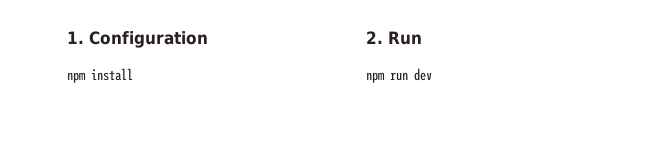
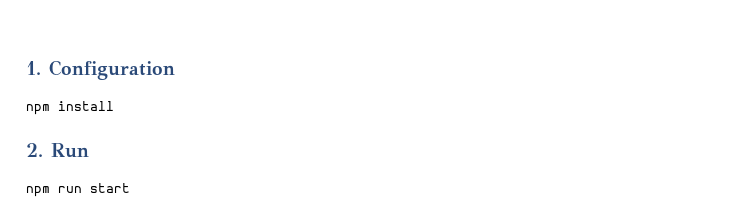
[414,68,432,81] dev -> [90,183,130,193] start

